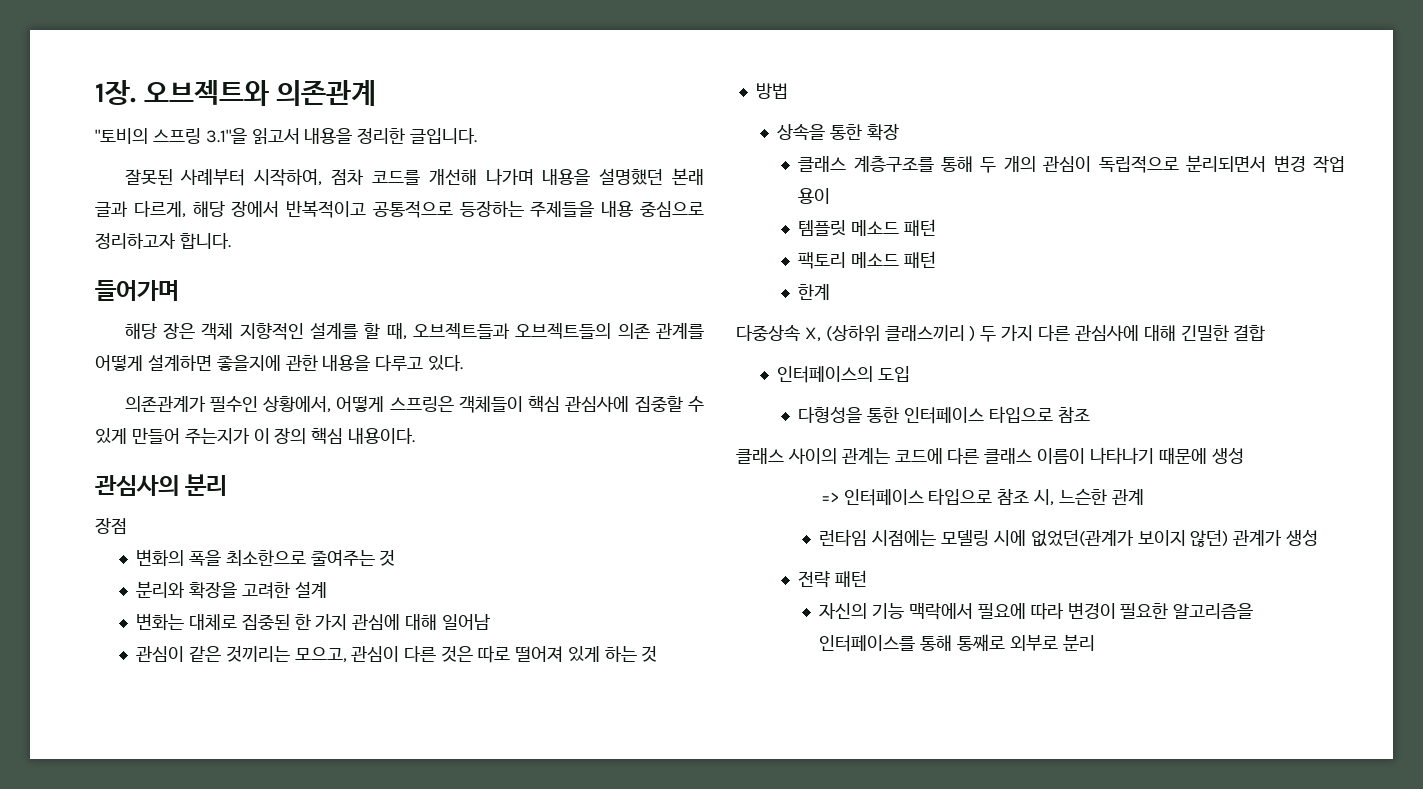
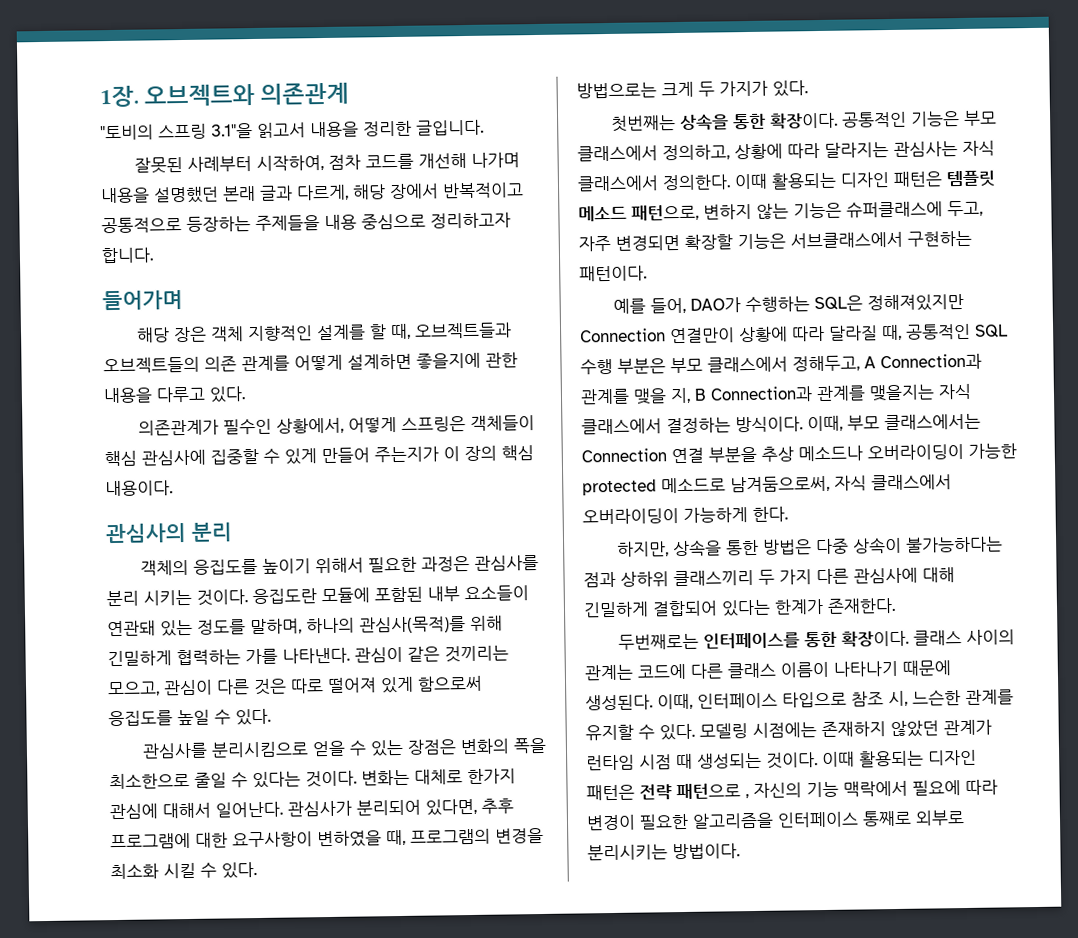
[95,518,127,534] [135,549,396,567] [135,581,327,599] [135,613,490,631] 장점 // 변화의 폭을 최소한으로 줄여주는 것 // 분리와 확장을 고려한 설계 // 변화는 대체로 집중된 한 가지 관심에 대해 일어남 // -> [139,555,539,576] [106,585,529,607] [107,615,503,637] [107,647,350,667] 객체의 응집도를 높이기 위해서 필요한 과정은 관심사를 분리 시키는 것이다. 응집도란 모듈에 포함된 내부 요소들이 연관돼 있는 정도를 말하며, 하나의 관심사(목적)를 위해 긴밀하게 협력하는 가를 나타낸다.
[604,646,658,662] [755,83,788,99] [776,124,899,141] [798,155,1345,173] [798,188,831,204] [798,219,936,236] [798,251,936,269] [798,283,831,300] [736,325,976,342] 하는 것 // 방법 // 상속을 통한 확장 // 클래스 계층구조를 통해 두 개의 관심이 독립적으로 분리되면서 변경 작업 용이 // 템플릿 메소드 패턴 // 팩토리 메소드 패턴 // 한계 // 다중상속 X, (상하위 클래스끼리 ) -> [417,675,483,692] [108,708,271,727] [141,737,547,759] [109,768,516,790] [109,798,514,820] [110,827,544,850] [110,862,257,880] [576,80,808,99] [610,110,997,132] [577,140,995,162] [577,170,996,192] [578,200,983,222] [578,230,972,252] [579,265,647,282] [612,293,964,314] [580,323,1008,344] [580,353,982,375] [580,383,972,405] [581,413,981,435] [581,443,1017,464] [582,474,952,496] [582,506,788,525] [616,536,1003,557] [583,569,754,588] 함으로써 응집도를 높일 수 있다. // 관심사를 분리시킴으로 얻을 수 있는 장점은 변화의 폭을 최소한으로 줄일 수 있다는 것이다. 변화는 대체로 한가지 관심에 대해서 일어난다. 관심사가 분리되어 있다면, 추후 프로그램에 대한 요구사항이 변하였을 때, 프로그램의 변경을 최소화 시킬 수 있다. // 방법으로는 크게 두 가지가 있다. // 첫번째는 상속을 통한 확장이다. 공통적인 기능은 부모 클래스에서 정의하고, 상황에 따라 달라지는 관심사는 자식 클래스에서 정의한다. 이때 활용되는 디자인 패턴은 템플릿 메소드 패턴으로, 변하지 않는 기능은 슈퍼클래스에 두고, 자주 변경되면 확장할 기능은 서브클래스에서 구현하는 패턴이다. // 예를 들어, DAO가 수행하는 SQL은 정해져있지만 Connection 연결만이 상황에 따라 달라질 때, 공통적인 SQL 수행 부분은 부모 클래스에서 정해두고, A Connection과 관계를 맺을 지, B Connection과 관계를 맺을지는 자식 클래스에서 결정하는 방식이다. 이때, 부모 클래스에서는 Connection 연결 부분을 추상 메소드나 오버라이딩이 가능한 protected 메소드로 남겨둠으로써, 자식 클래스에서 오버라이딩이 가능하게 한다. // 하지만, 상속을 통한 방법은 다중 상속이 불가능하다는 점과 상하위 클래스끼리
[1180,325,1266,341] [776,366,910,383] [798,406,1090,424] 긴밀한 결합 // 인터페이스의 도입 // 다형성을 통한 인터페이스 타입으로 참조 // -> [583,597,896,618] [617,630,909,650] 긴밀하게 결합되어 있다는 한계가 존재한다. // 두번째로는 인터페이스를 통한 확장이다.
[1211,448,1244,464] [820,492,839,503] 생성 // => -> [585,693,693,711] 생성된다. 이때,
[1111,488,1144,505] [819,529,1319,547] [798,570,867,588] 관계 // 런타임 시점에는 모델링 시에 없었던(관계가 보이지 않던) 관계가 생성 // 전략 패턴 // -> [965,689,1014,705] [585,719,992,741] [586,749,977,771] [586,783,749,801] 관계를 유지할 수 있다. 모델링 시점에는 존재하지 않았던 관계가 런타임 시점 때 생성되는 것이다. 이때 활용되는 디자인 패턴은 전략 패턴으로 ,
[819,634,1095,652] 인터페이스를 통해 통째로 외부로 분리 -> [777,810,965,828] [587,843,740,861] 인터페이스 통째로 외부로 분리시키는 방법이다.

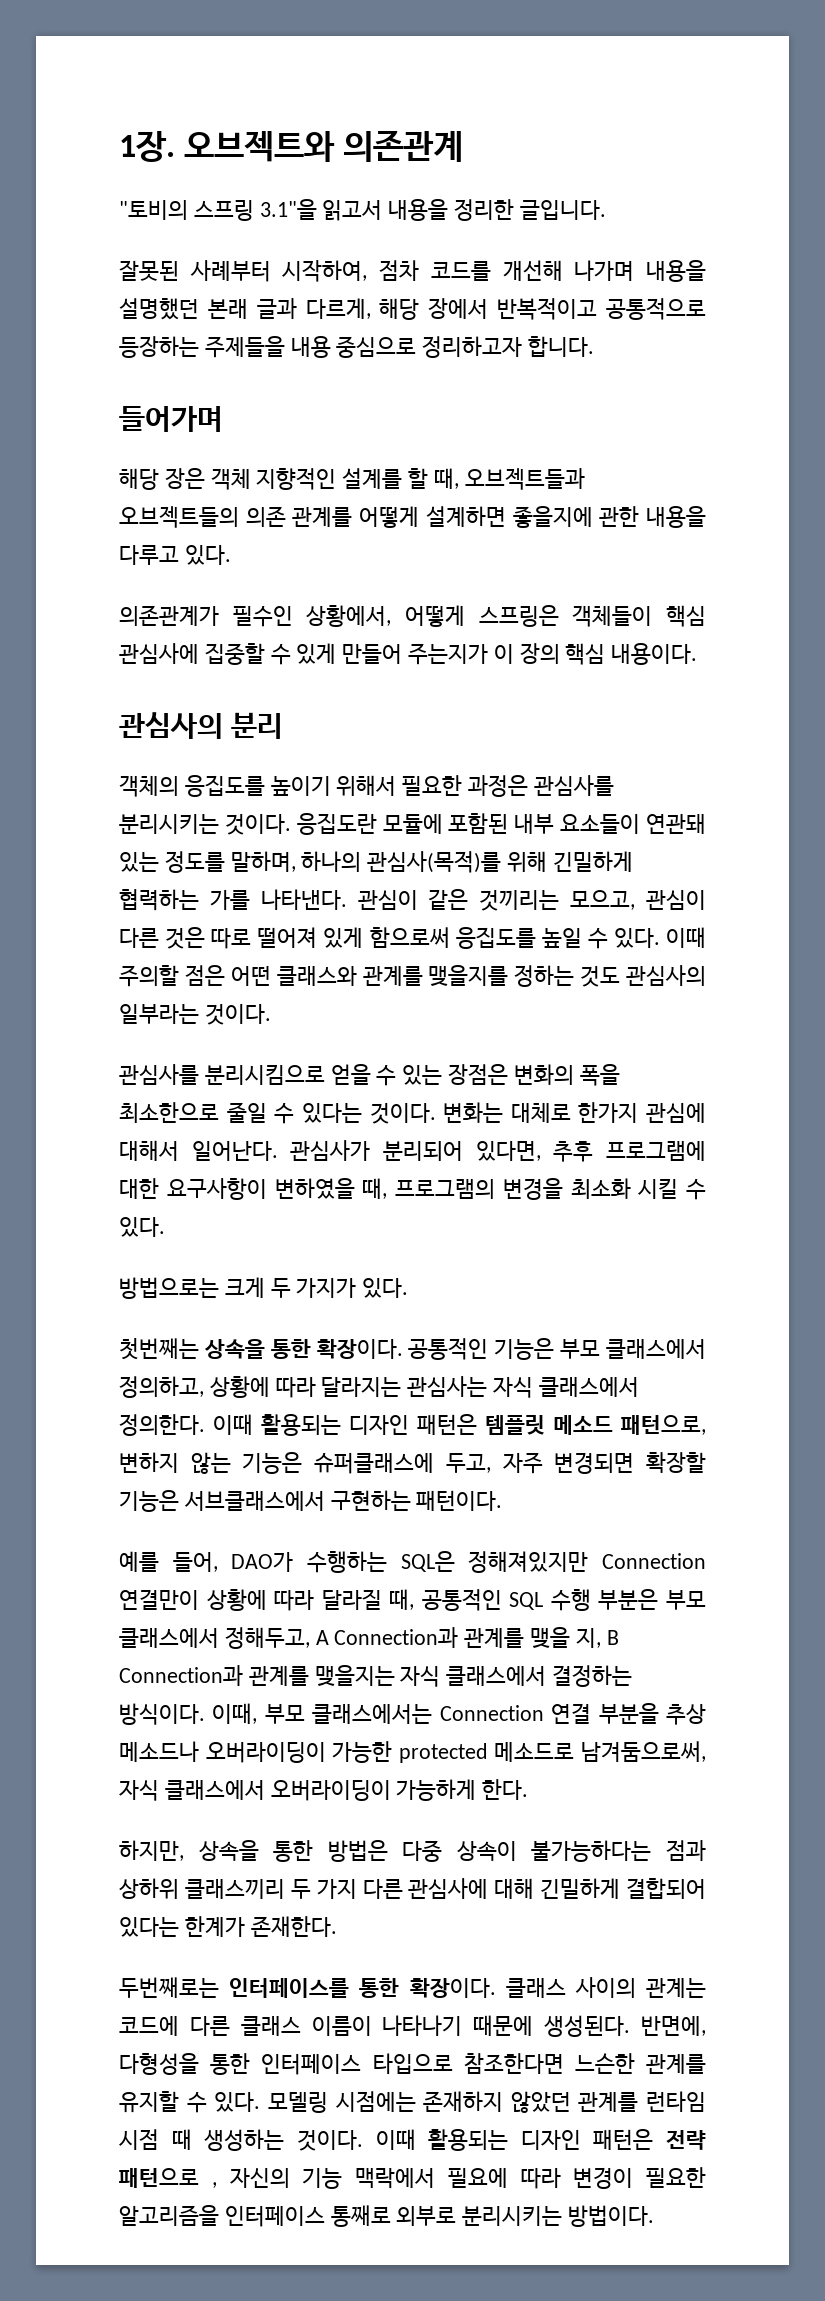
[106,589,192,607] 분리 시키는 -> [119,814,219,834] 분리시키는
(271, 717) none -> [665,927,706,948] [119,965,706,987] [119,1004,271,1025] 이때 주의할 점은 어떤 클래스와 관계를 맺을지를 정하는 것도 관심사의 일부라는 것이다.
[657,690,908,710] 이때, 인터페이스 타입으로 참조 시, -> [641,2016,706,2036] [119,2053,564,2075] 반면에, 다형성을 통한 인터페이스 타입으로 참조한다면
[943,719,992,736] 관계가 -> [578,2092,639,2112] 관계를
[697,752,762,769] 생성되는 -> [204,2129,285,2151] 생성하는

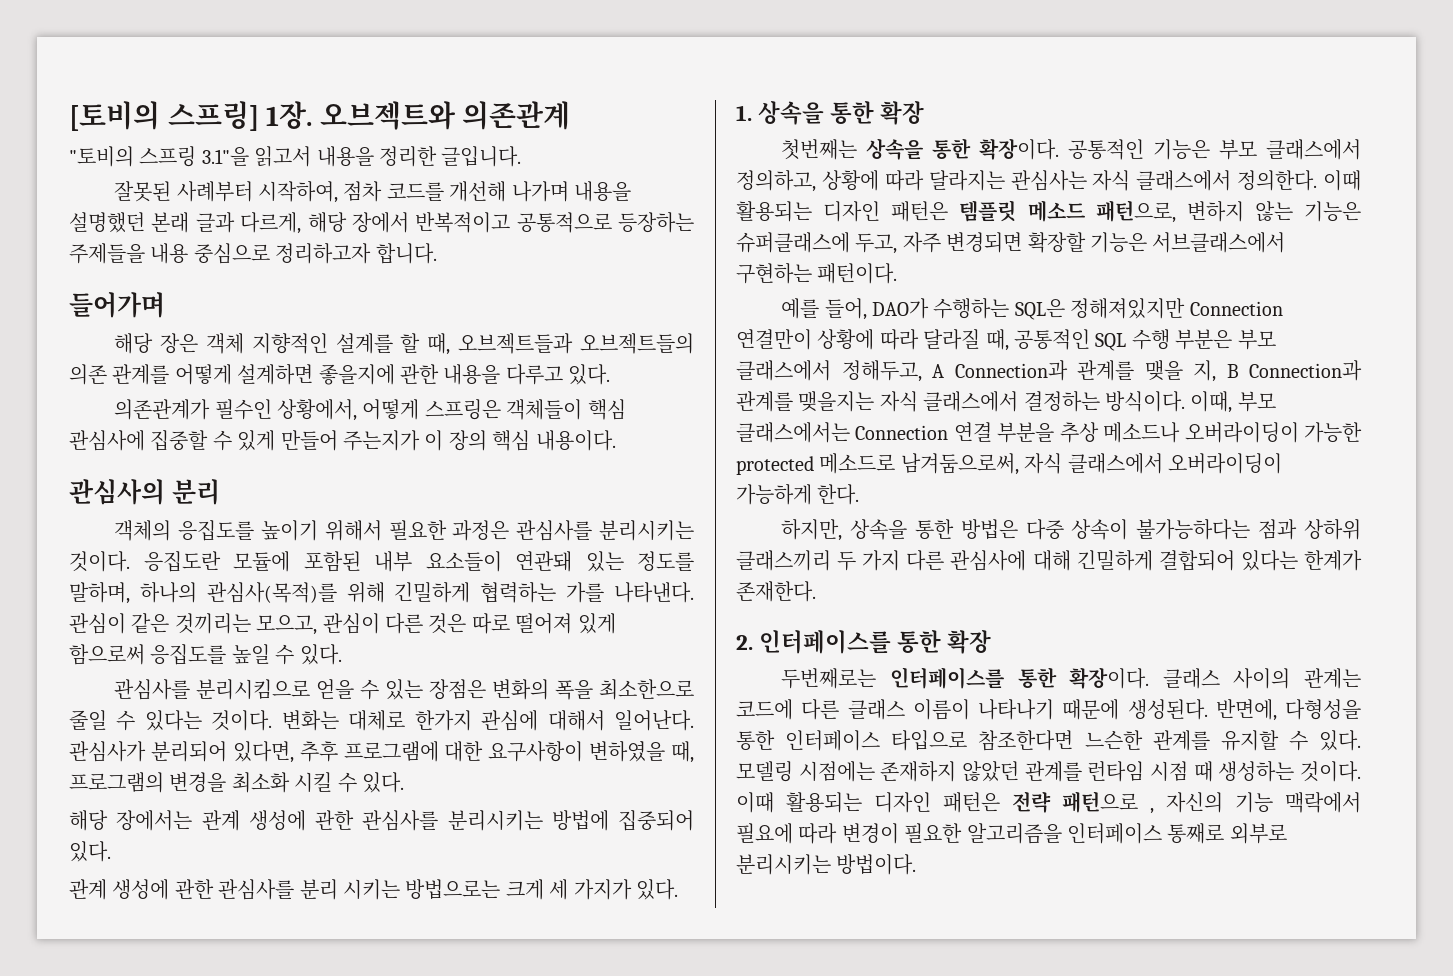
(119, 146) none -> [69,101,259,131] [토비의 스프링]
[665,927,706,948] [119,965,706,987] [119,1004,271,1025] 이때 주의할 점은 어떤 클래스와 관계를 맺을지를 정하는 것도 관심사의 일부라는 것이다. -> (342, 654) none
(165, 1227) none -> [69,810,694,831] [69,841,111,862] [69,879,400,900] 해당 장에서는 관계 생성에 관한 관심사를 분리시키는 방법에 집중되어 있다. // 관계 생성에 관한 관심사를 분리 시키는
[270,1278,291,1298] 두 -> [549,879,569,900] 세
(409, 1288) none -> [736,101,925,125] // 1. 상속을 통한 확장
(337, 1926) none -> [736,630,992,654] // 2. 인터페이스를 통한 확장

